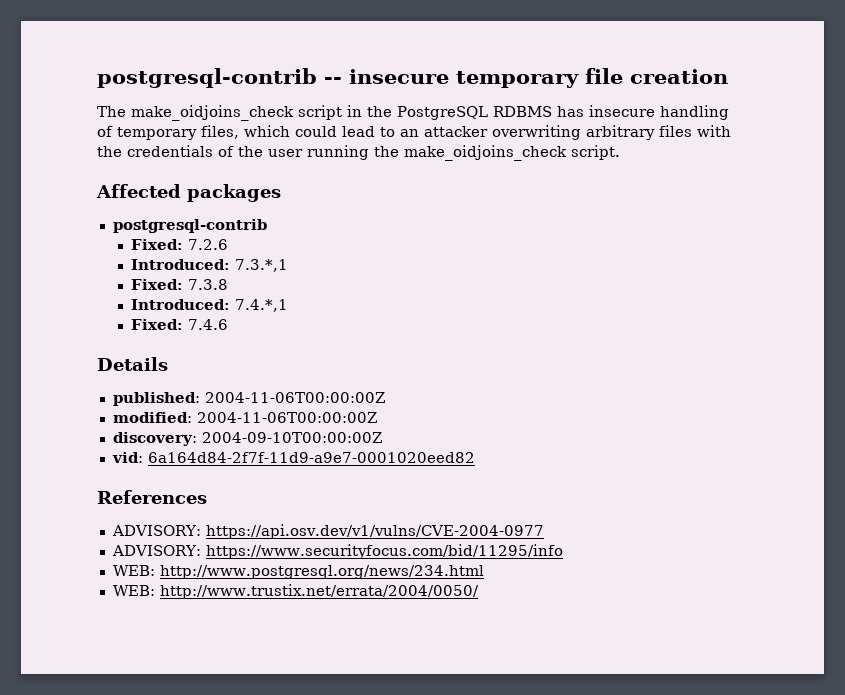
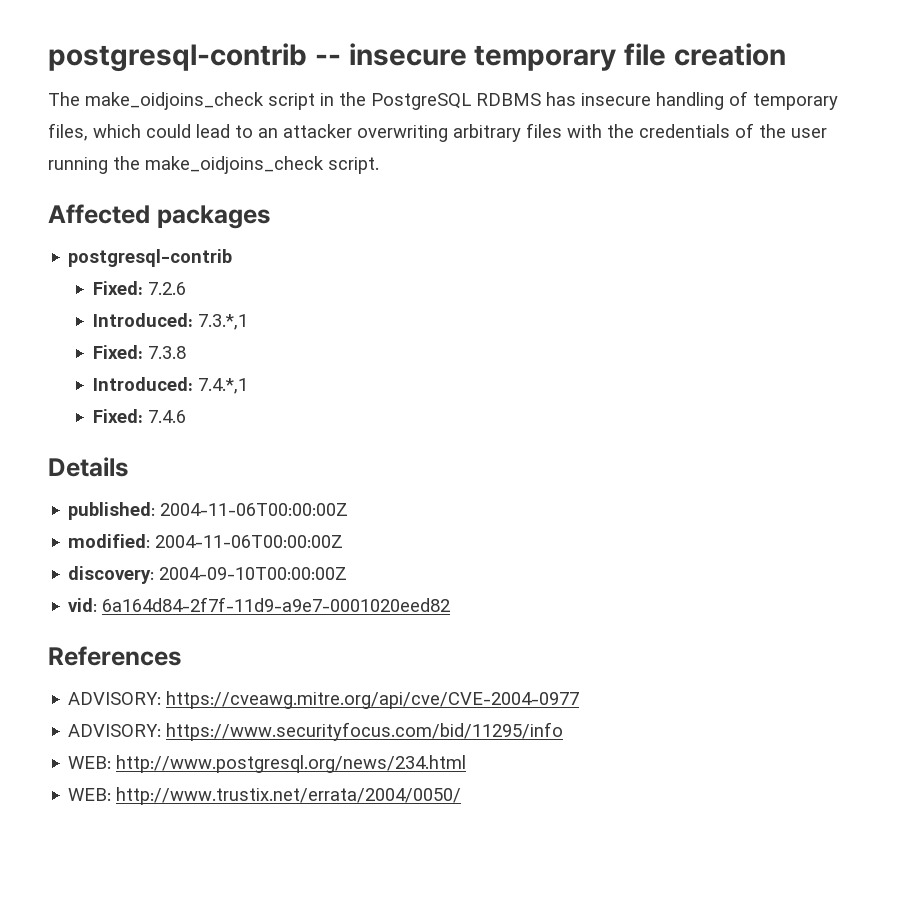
[205,524,544,539] https://api.osv.dev/v1/vulns/CVE-2004-0977 -> [166,691,580,709] https://cveawg.mitre.org/api/cve/CVE-2004-0977

